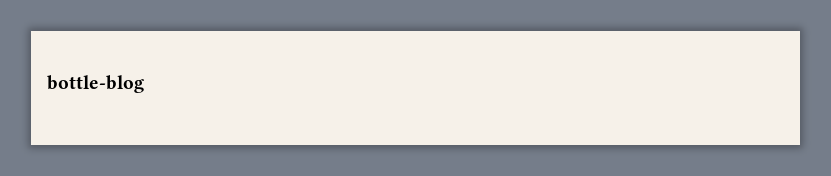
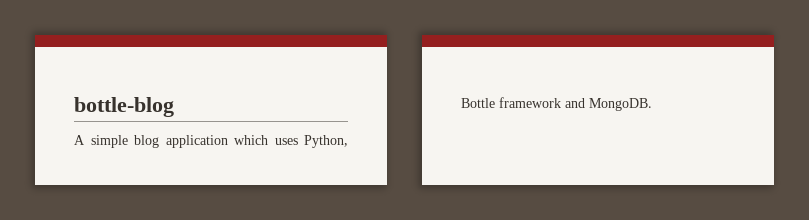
(144, 84) none -> [74,135,348,148] [461,97,652,111] // A simple blog application which uses Python, Bottle framework and MongoDB.

